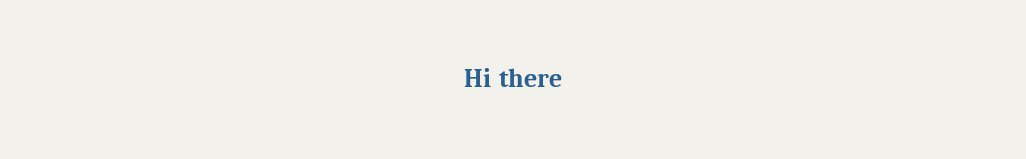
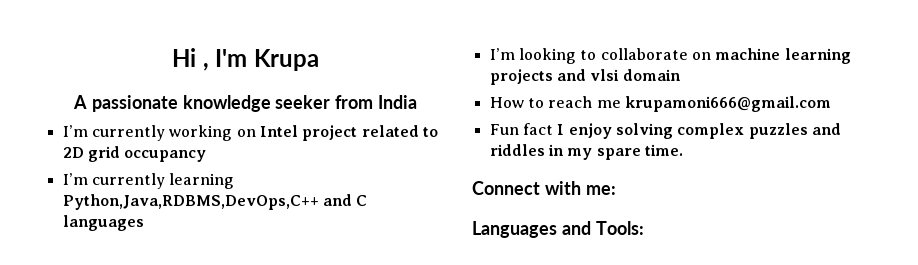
[498,68,562,87] there -> [202,49,319,71] [72,95,418,112] [62,125,438,141] [62,146,207,162] [62,173,235,189] [62,194,368,210] [62,215,144,231] [489,48,851,64] [489,69,681,85] [489,96,831,112] [489,123,841,139] [489,144,683,160] [472,181,616,195] [472,221,644,238] , I'm Krupa // A passionate knowledge seeker from India // I’m currently working on Intel project related to 2D grid occupancy // I’m currently learning Python,Java,RDBMS,DevOps,C++ and C languages // I’m looking to collaborate on machine learning projects and vlsi domain // How to reach me krupamoni666@gmail.com // Fun fact I enjoy solving complex puzzles and riddles in my spare time. // Connect with me: // Languages and Tools:

